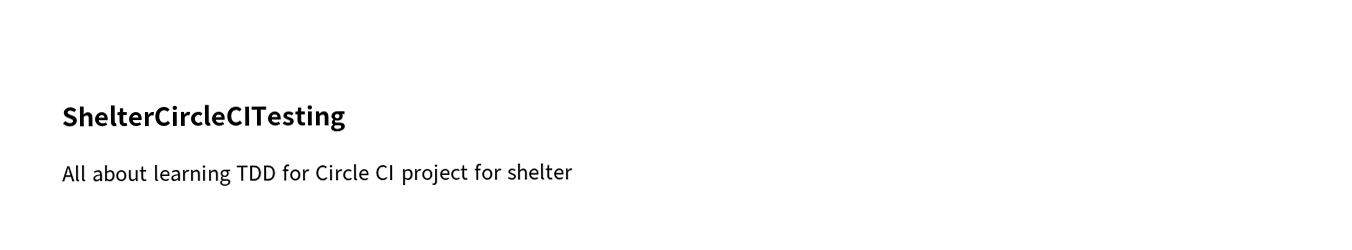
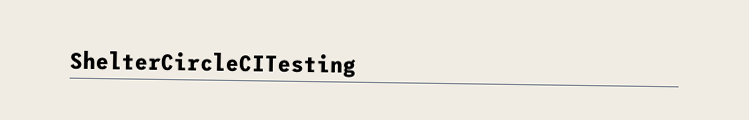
[62,163,573,187] // All about learning TDD for Circle CI project for shelter -> (357, 64) none

